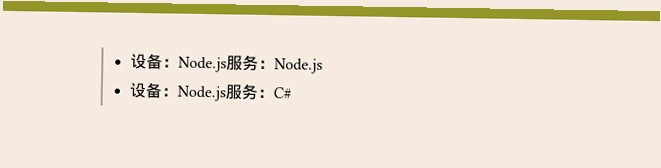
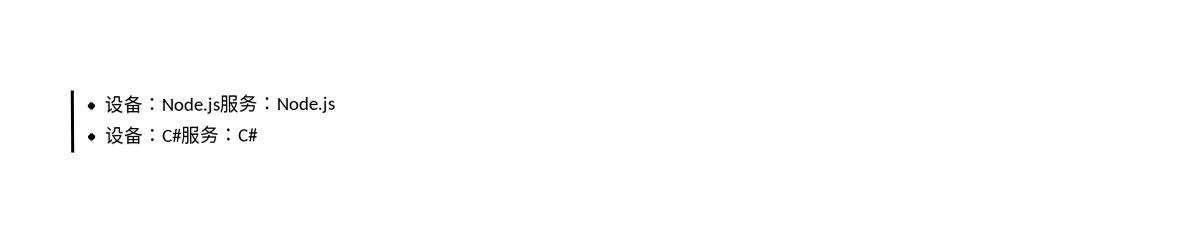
[176,85,226,102] Node.js -> [161,128,183,142] C#

